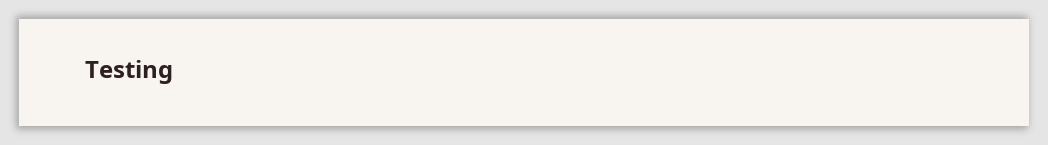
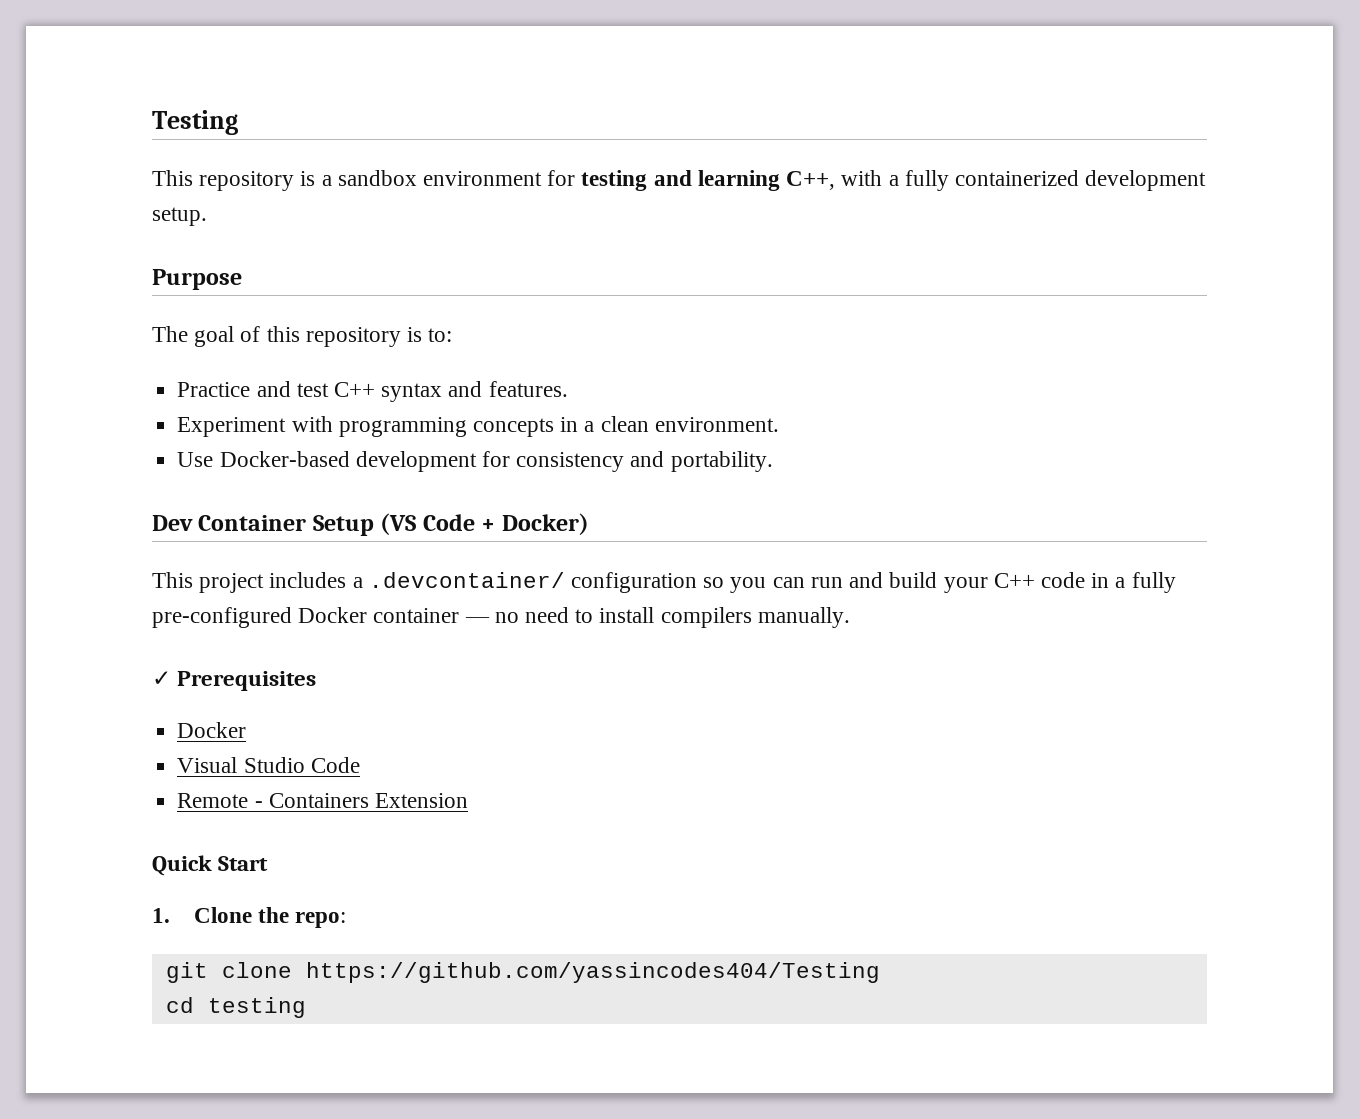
(173, 72) none -> [152,170,1207,191] [152,207,207,226] [152,269,242,290] [152,326,453,347] [177,381,568,402] [177,416,779,437] [177,451,773,472] [152,513,589,536] [152,572,1176,593] [152,607,850,628] [152,671,317,691] [177,722,247,738] [177,757,360,773] [177,793,468,808] [152,855,269,876] [152,907,347,928] [165,962,880,983] [165,997,306,1018] // This repository is a sandbox environment for testing and learning C++, with a fully containerized development setup. // Purpose // The goal of this repository is to: // Practice and test C++ syntax and features. // Experiment with programming concepts in a clean environment. // Use Docker-based development for consistency and portability. // Dev Container Setup (VS Code + Docker) // This project includes a .devcontainer/ configuration so you can run and build your C++ code in a fully pre-configured Docker container — no need to install compilers manually. // ✓ Prerequisites // Docker // Visual Studio Code // Remote - Containers Extension // Quick Start // 1. Clone the repo: // git clone https://github.com/yassincodes404/Testing // cd testing

